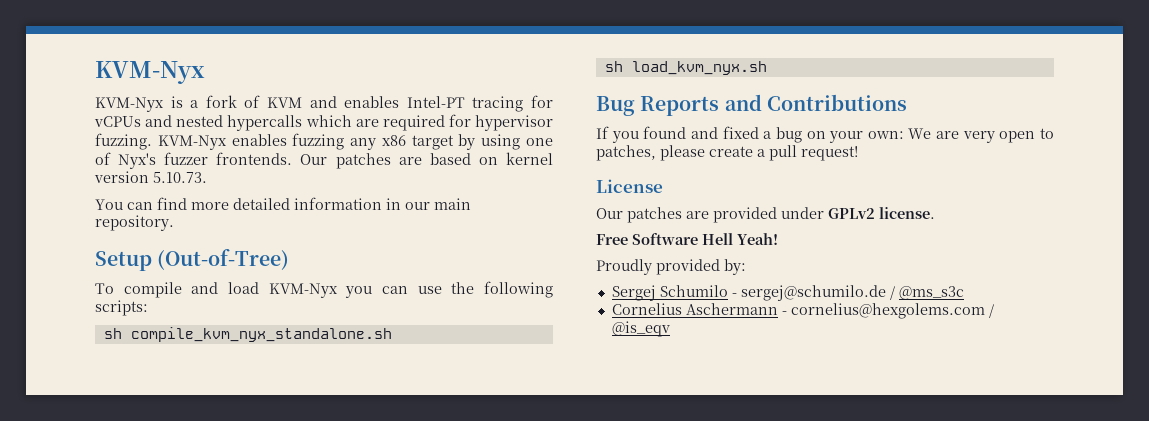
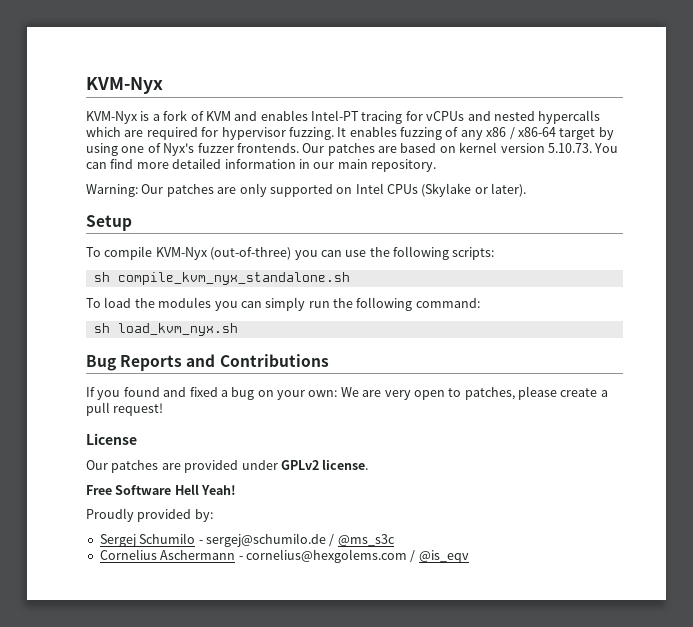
[157,135,227,150] KVM-Nyx -> [337,127,347,137] It
(345, 141) none -> [445,127,459,137] of
(406, 140) none -> [509,127,556,140] / x86-64
(207, 177) // -> (592, 148) none
(174, 223) none -> [86,183,527,197] // Warning: Our patches are only supported on Intel CPUs (Skylake or later).
[157,249,290,270] (Out-of-Tree) -> (132, 223) none
[191,282,338,298] and load KVM-Nyx -> [155,247,292,260] KVM-Nyx (out-of-three)
(392, 334) none -> [86,297,480,311] // To load the modules you can simply run the following command:

